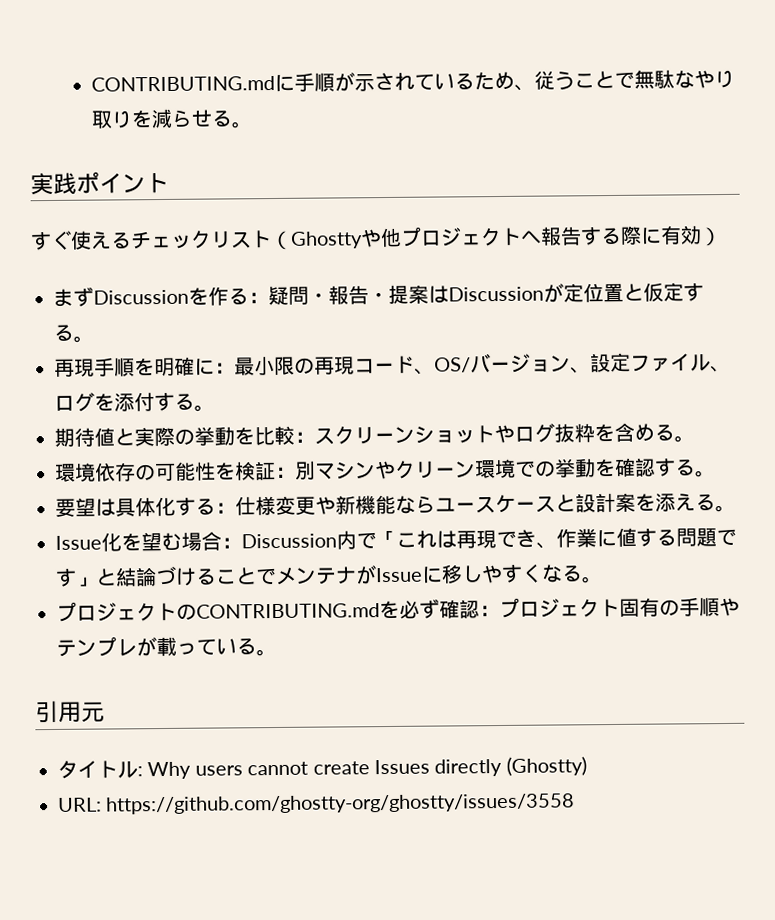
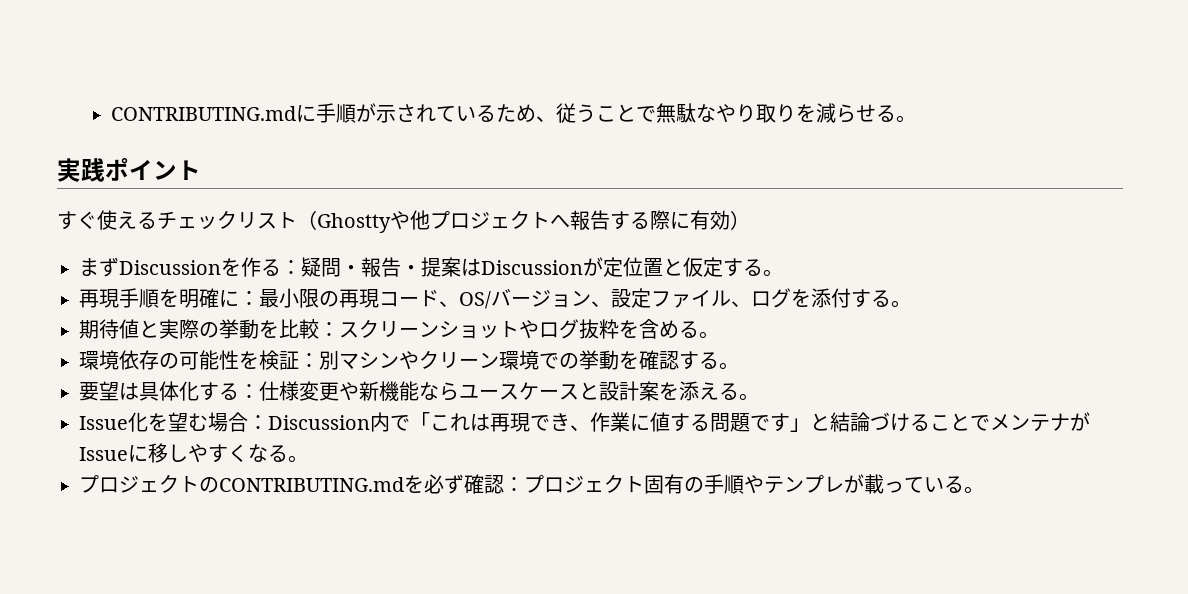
[35,700,105,724] [57,756,587,780] [57,793,576,815] // 引用元 // タイトル: Why users cannot create Issues directly (Ghostty) // URL: https://github.com/ghostty-org/ghostty/issues/3558 -> (984, 490) none

